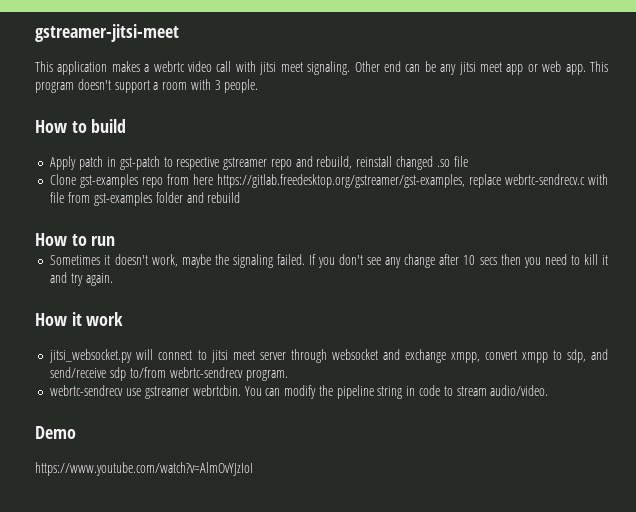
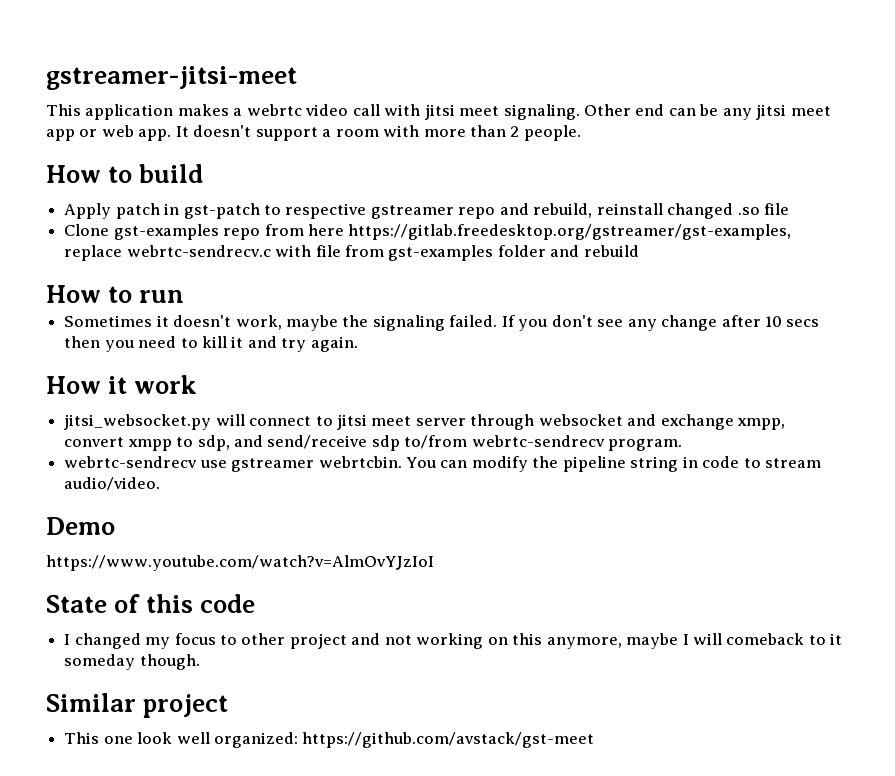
[589,61,608,72] [35,82,74,93] This program -> [175,126,189,137] It
[214,80,221,90] 3 -> [423,125,520,137] more than 2
(253, 469) none -> [46,594,256,613] [64,633,843,649] [64,654,200,670] [46,693,229,718] [64,732,595,748] // State of this code // I changed my focus to other project and not working on this anymore, maybe I will comeback to it someday though. // Similar project // This one look well organized: https://github.com/avstack/gst-meet

